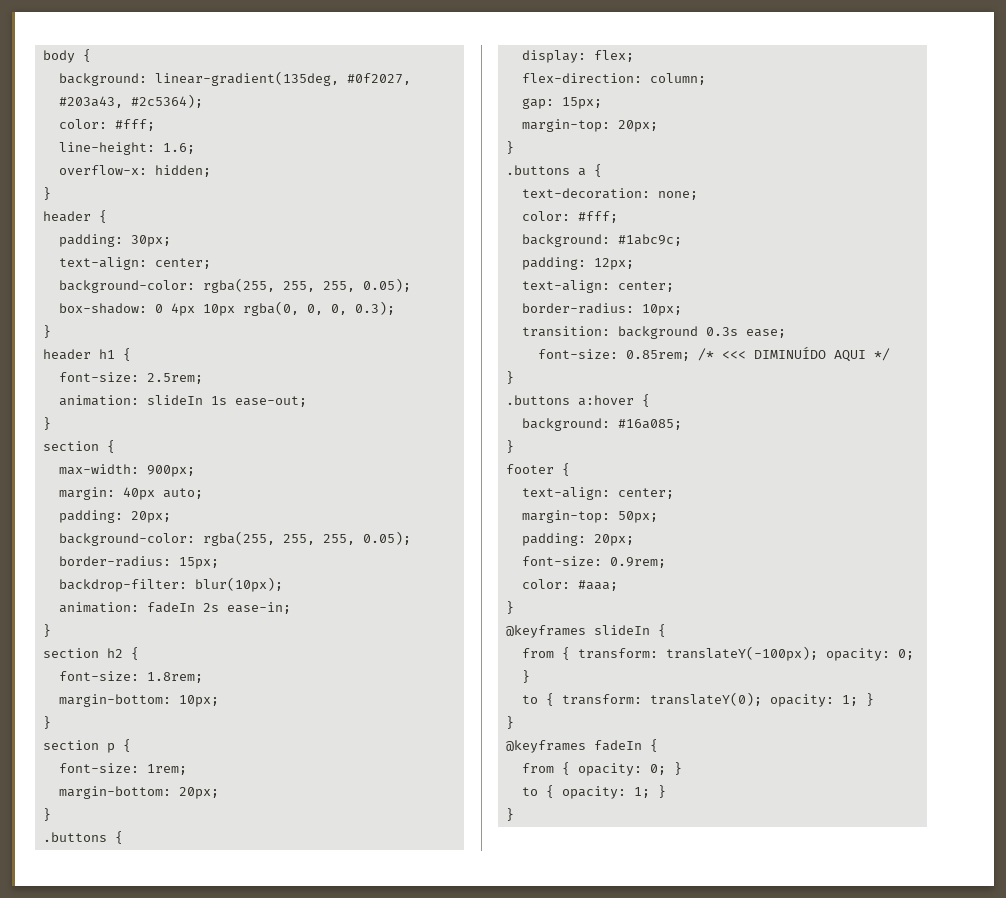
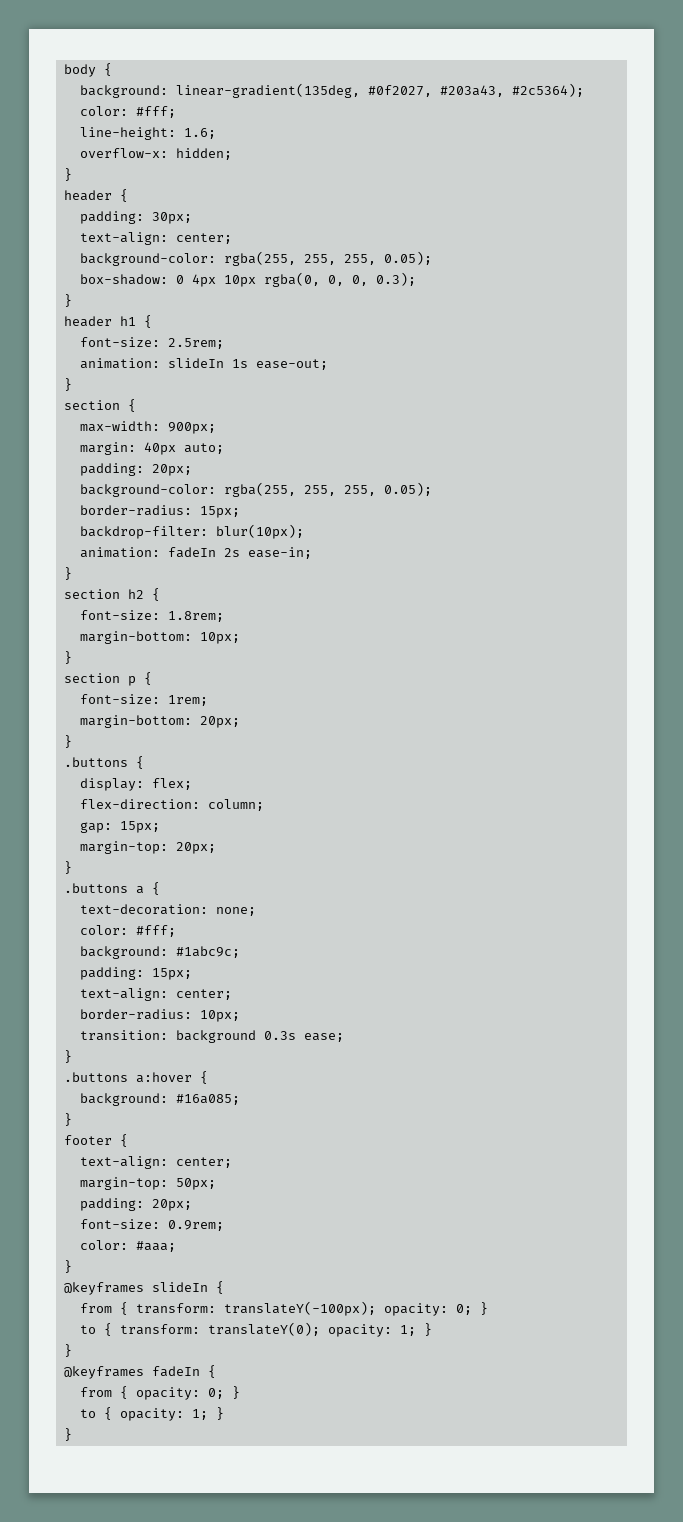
[593,258,634,270] 12px; -> [152,968,193,980] 15px;
[537,346,890,362] // font-size: 0.85rem; /* <<< DIMINUÍDO AQUI */ -> (345, 1037) none

